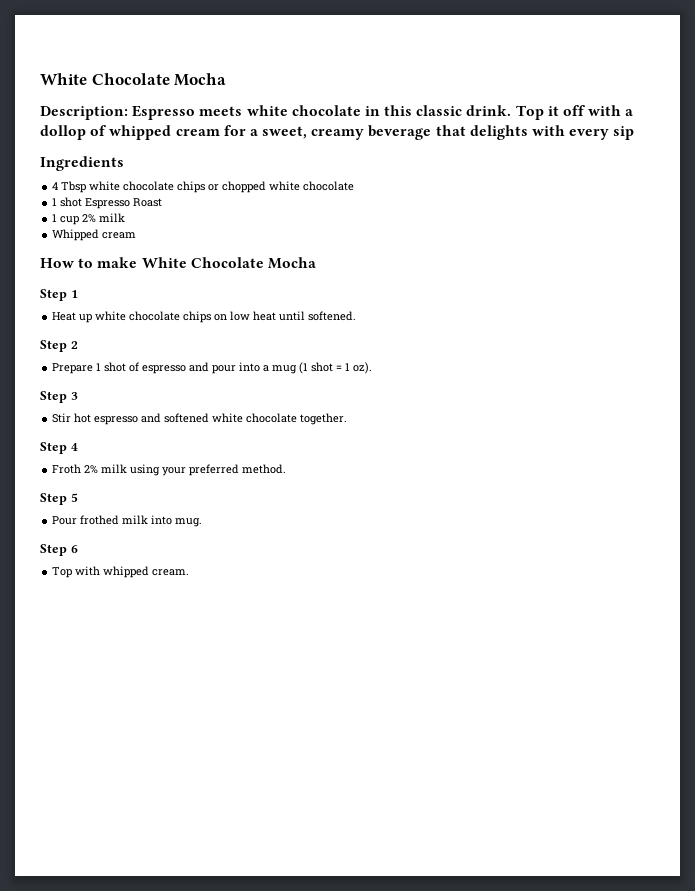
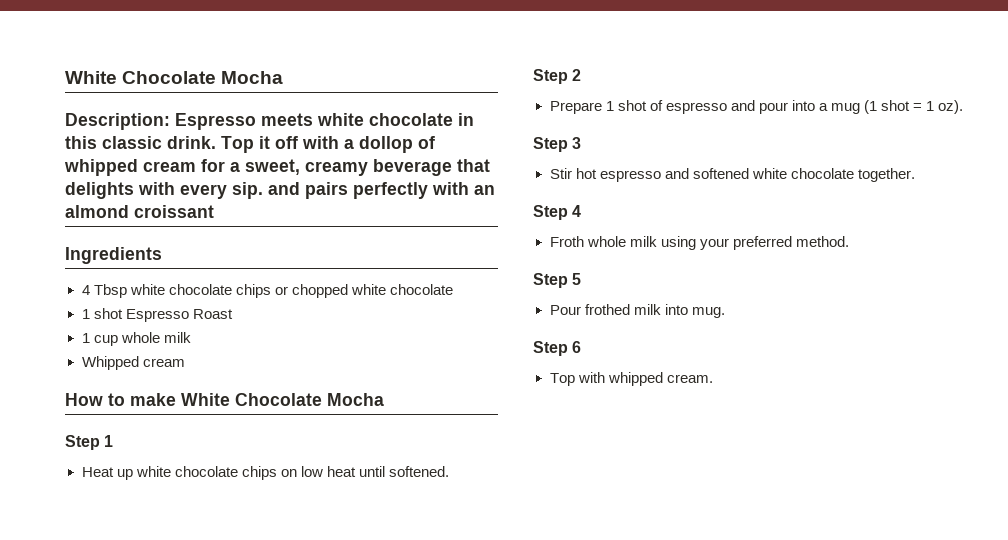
[613,126,635,140] sip -> [232,182,495,199] [65,205,214,218] sip. and pairs perfectly with an almond croissant
[82,214,97,223] 2% -> [120,332,160,343] whole
[84,465,99,474] 2% -> [586,236,626,247] whole

